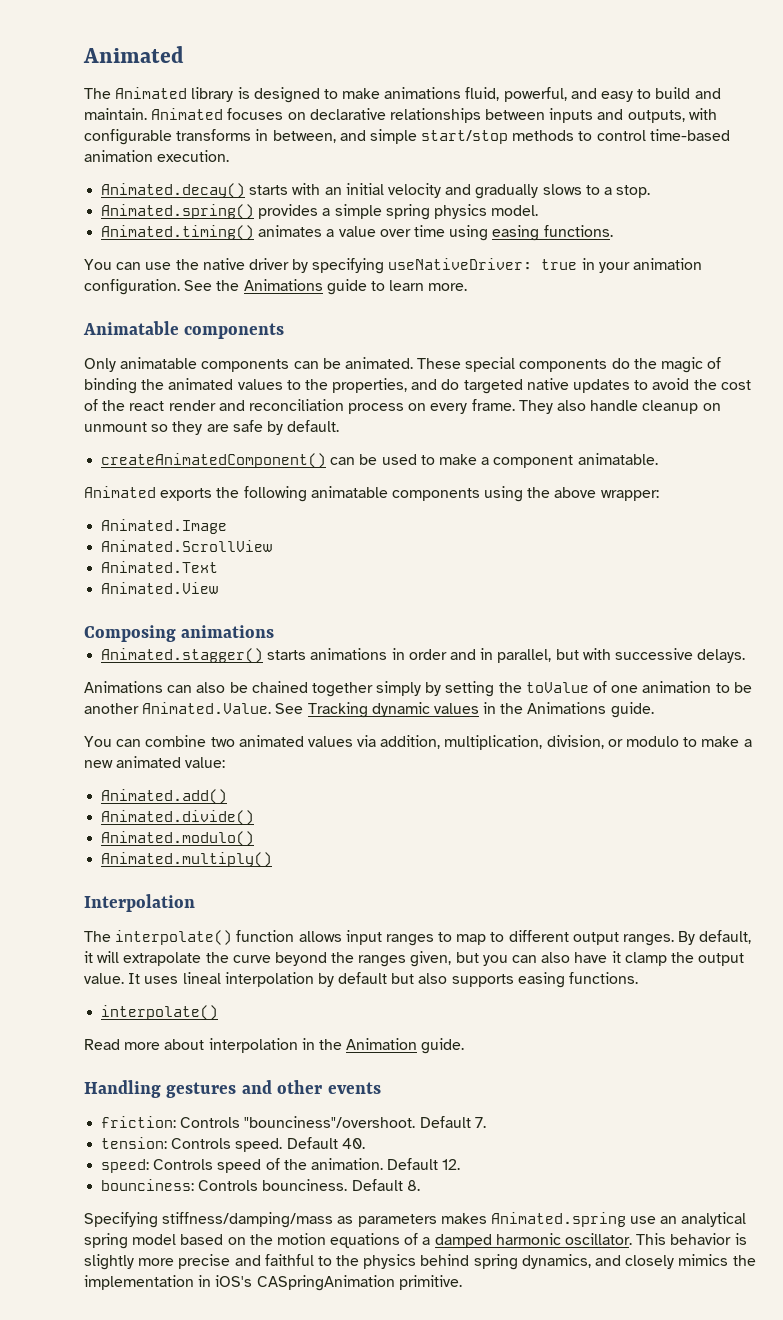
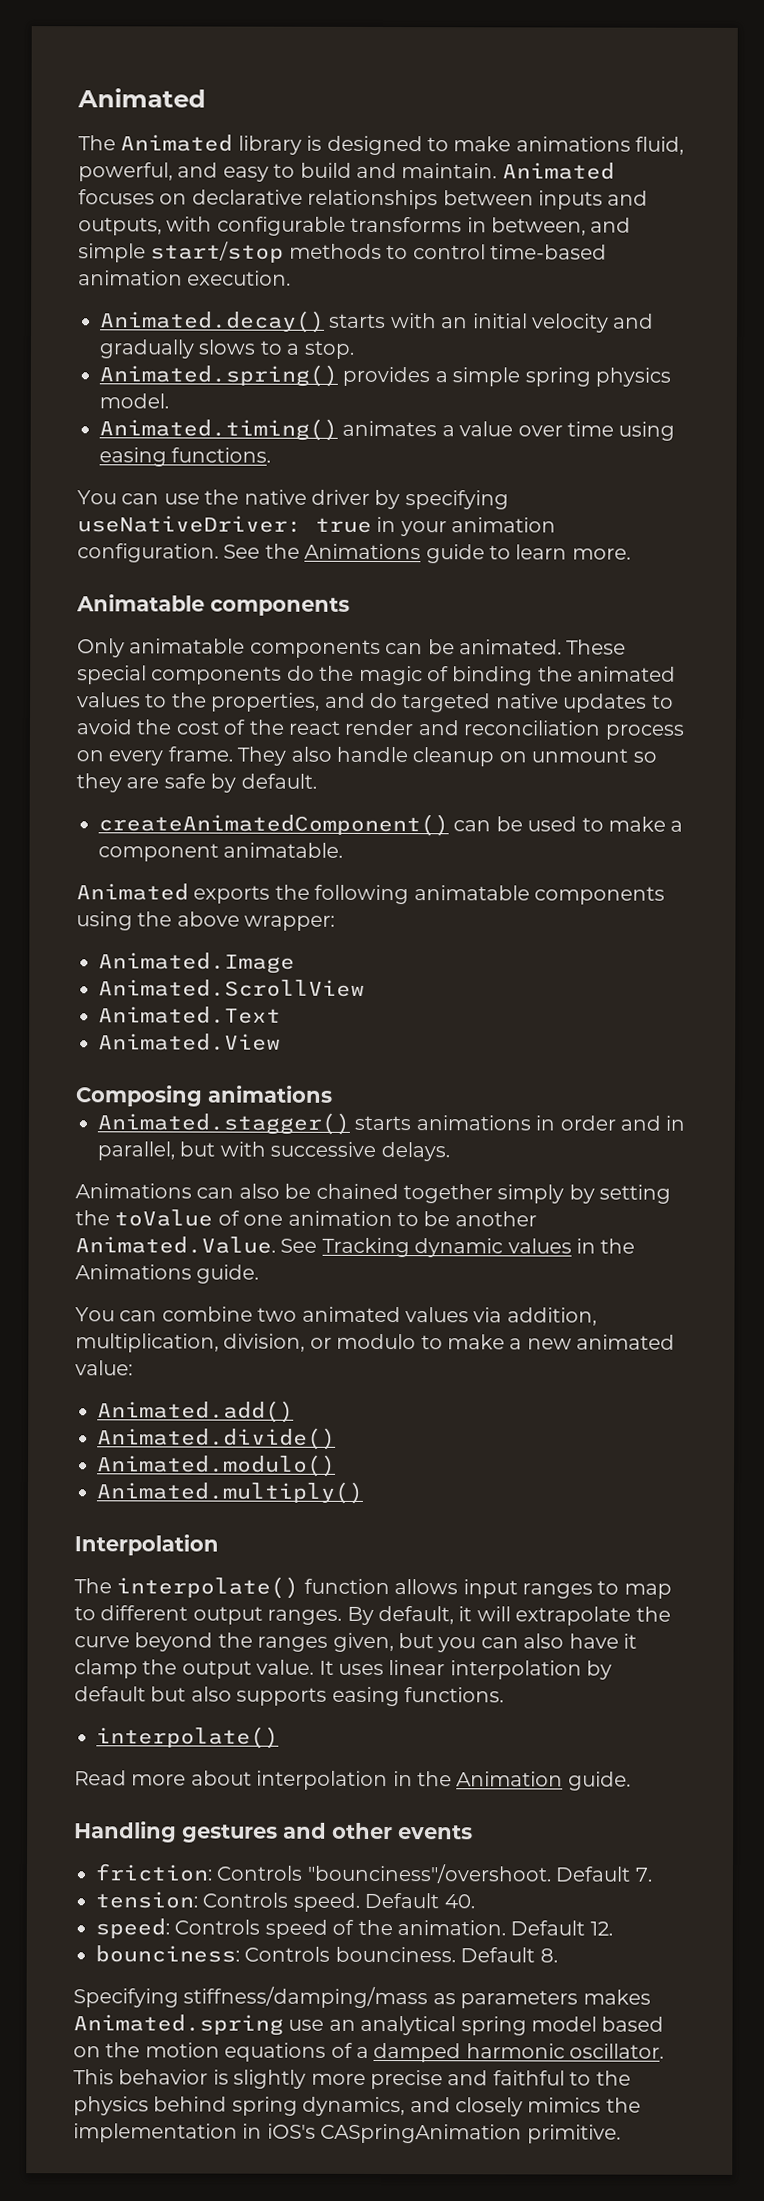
[182,972,221,984] lineal -> [388,1660,446,1676] linear

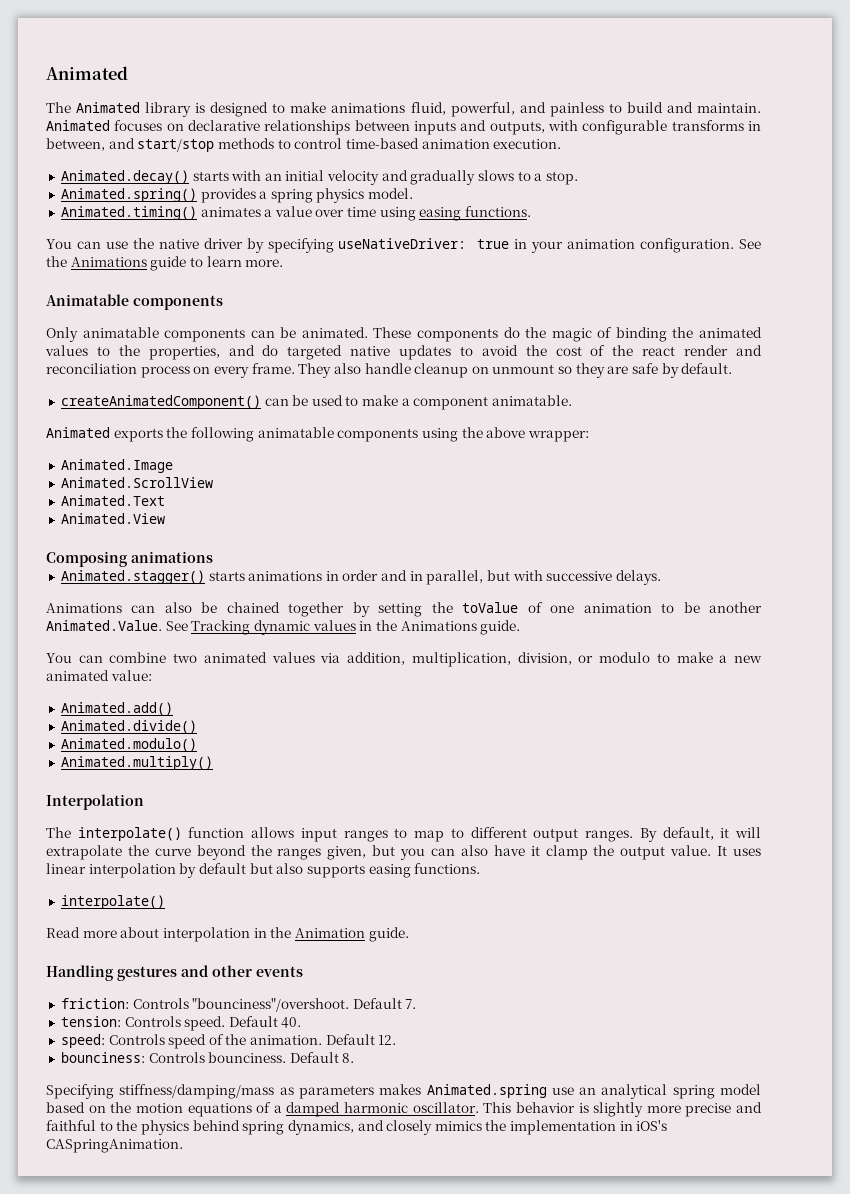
[222,166,269,182] easy -> [549,102,604,117] painless
[78,243,146,263] simple -> (135, 143) none
[452,367,521,387] simple -> (268, 195) none
[77,665,147,685] special -> (412, 332) none
[497,1184,565,1204] simply -> (345, 609) none
[320,2123,621,2144] CASpringAnimation primitive. -> [46,1139,183,1153] CASpringAnimation.

